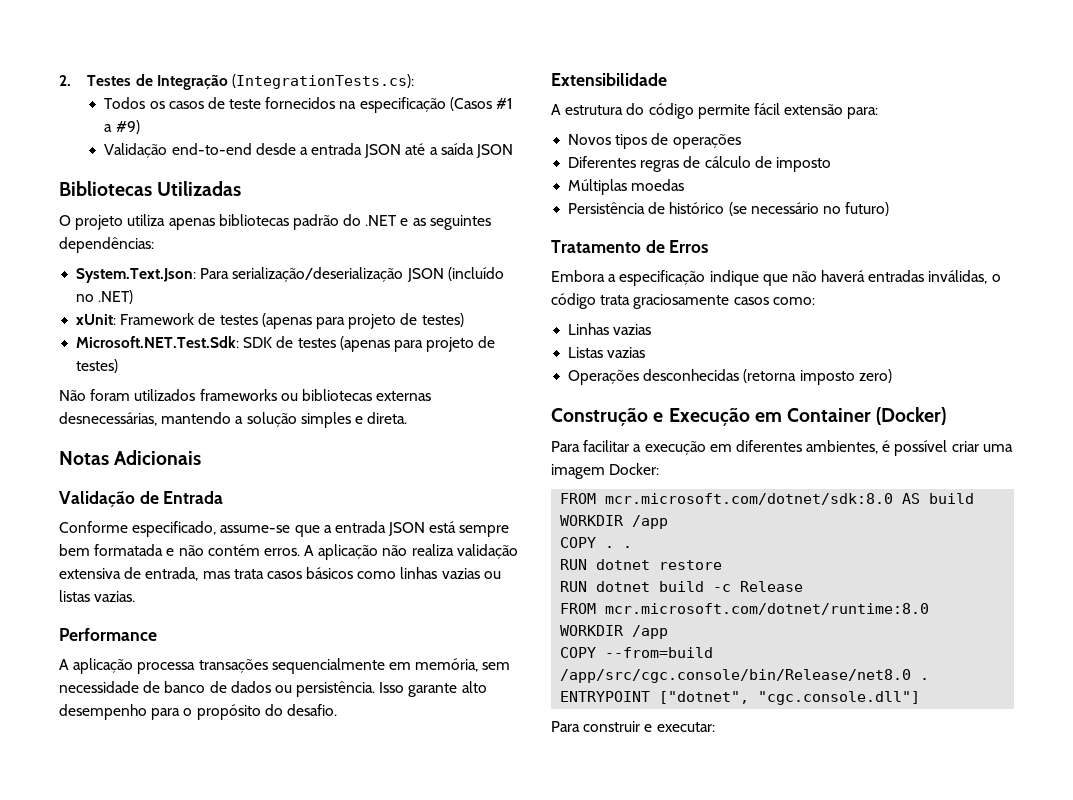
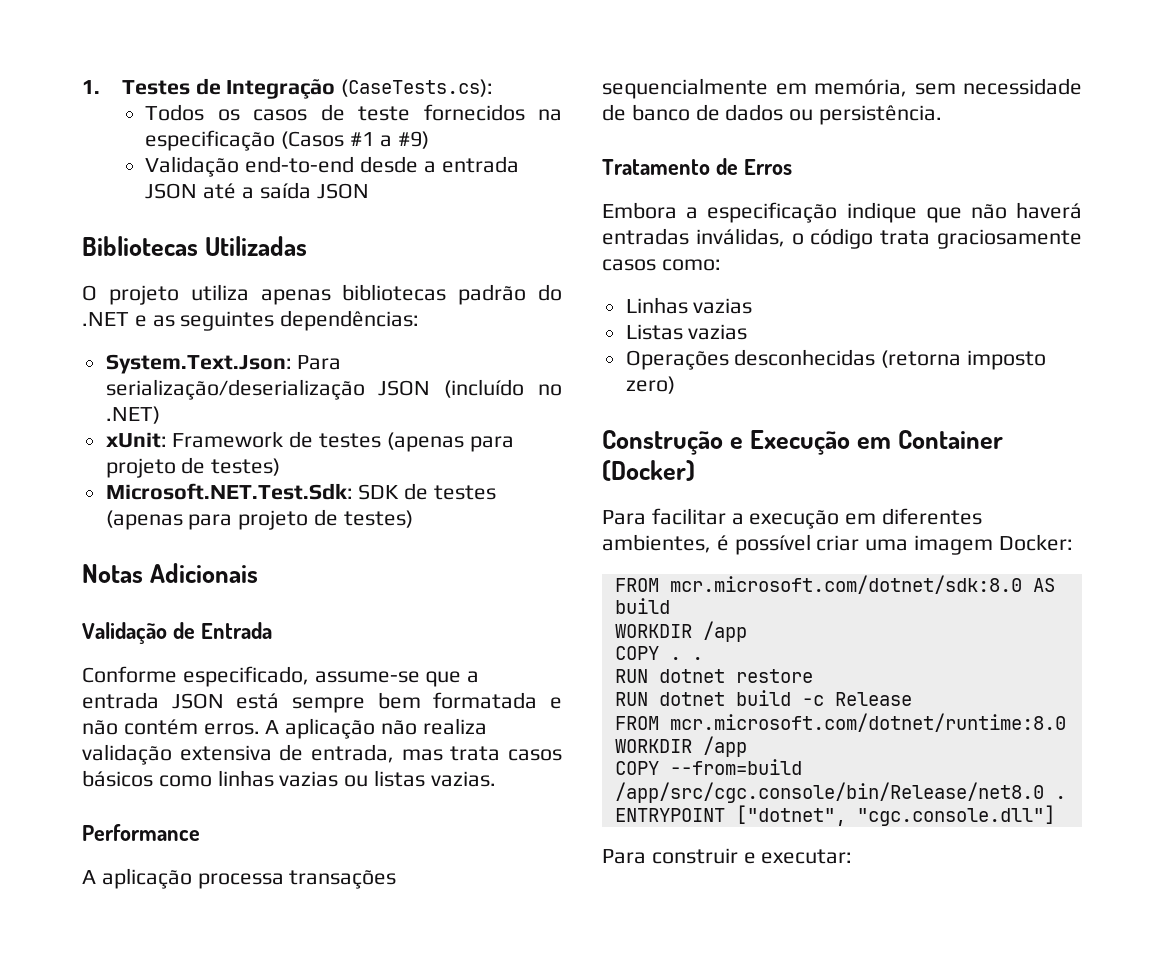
[59,75,71,86] 2. -> [82,80,100,94] 1.
[231,74,414,89] (IntegrationTests.cs): -> [341,79,494,97] (CaseTests.cs):
[59,389,432,401] [59,412,408,428] // Não foram utilizados frameworks ou bibliotecas externas desnecessárias, mantendo a solução simples e direta. -> (413, 519) none
[379,681,487,697] [59,704,337,720] [551,73,667,86] [551,103,879,119] [568,133,741,149] [568,156,831,172] [568,179,685,195] [568,202,890,216] Isso garante alto desempenho para o propósito do desafio. // Extensibilidade // A estrutura do código permite fácil extensão para: // Novos tipos de operações // Diferentes regras de cálculo de imposto // Múltiplas moedas // Persistência de histórico (se necessário no futuro) -> (943, 115) none

